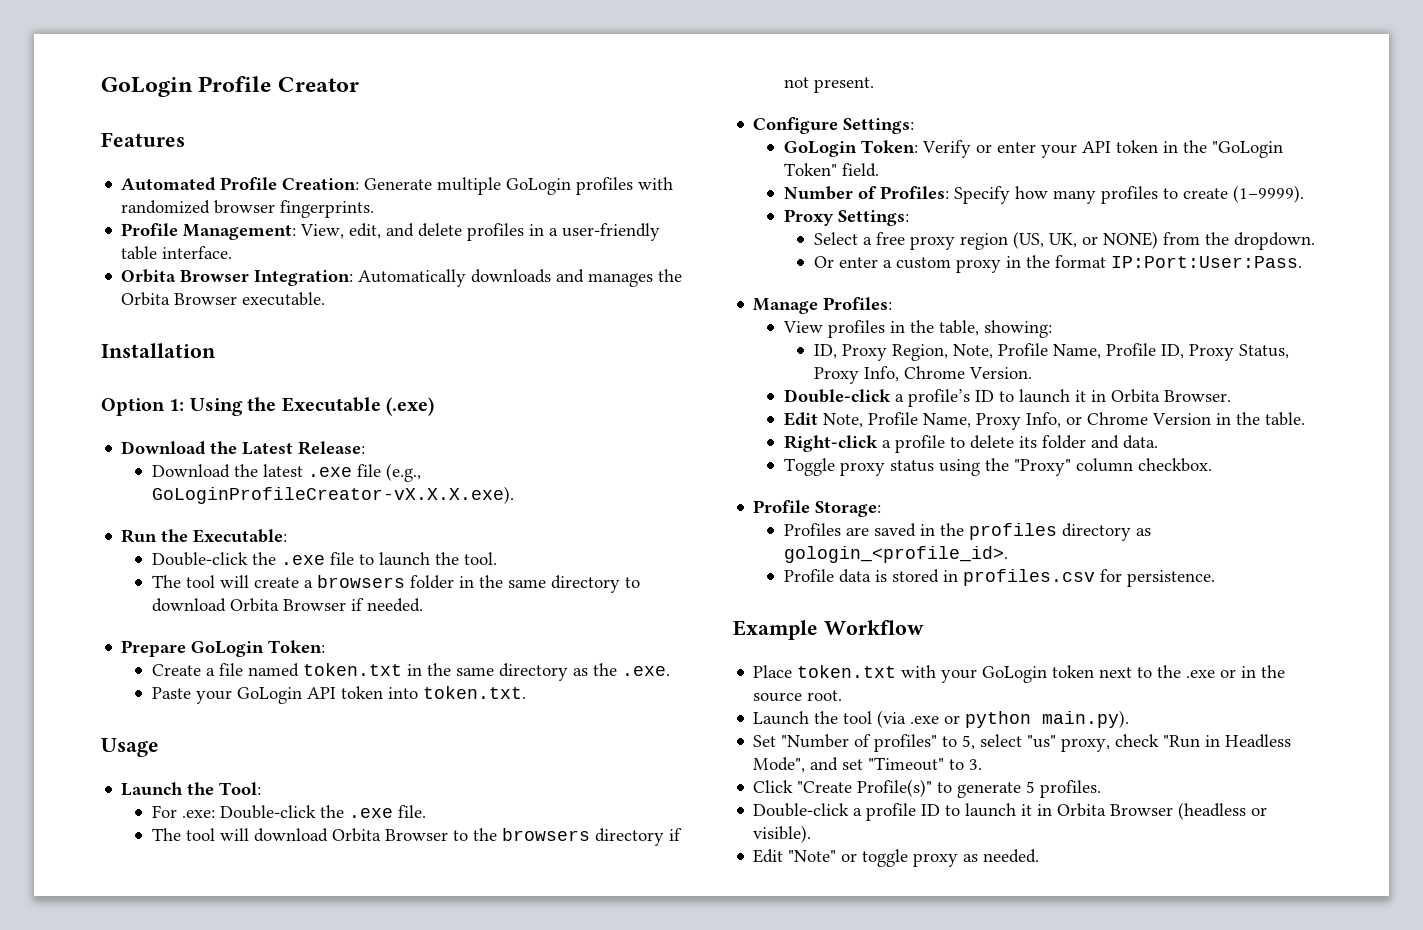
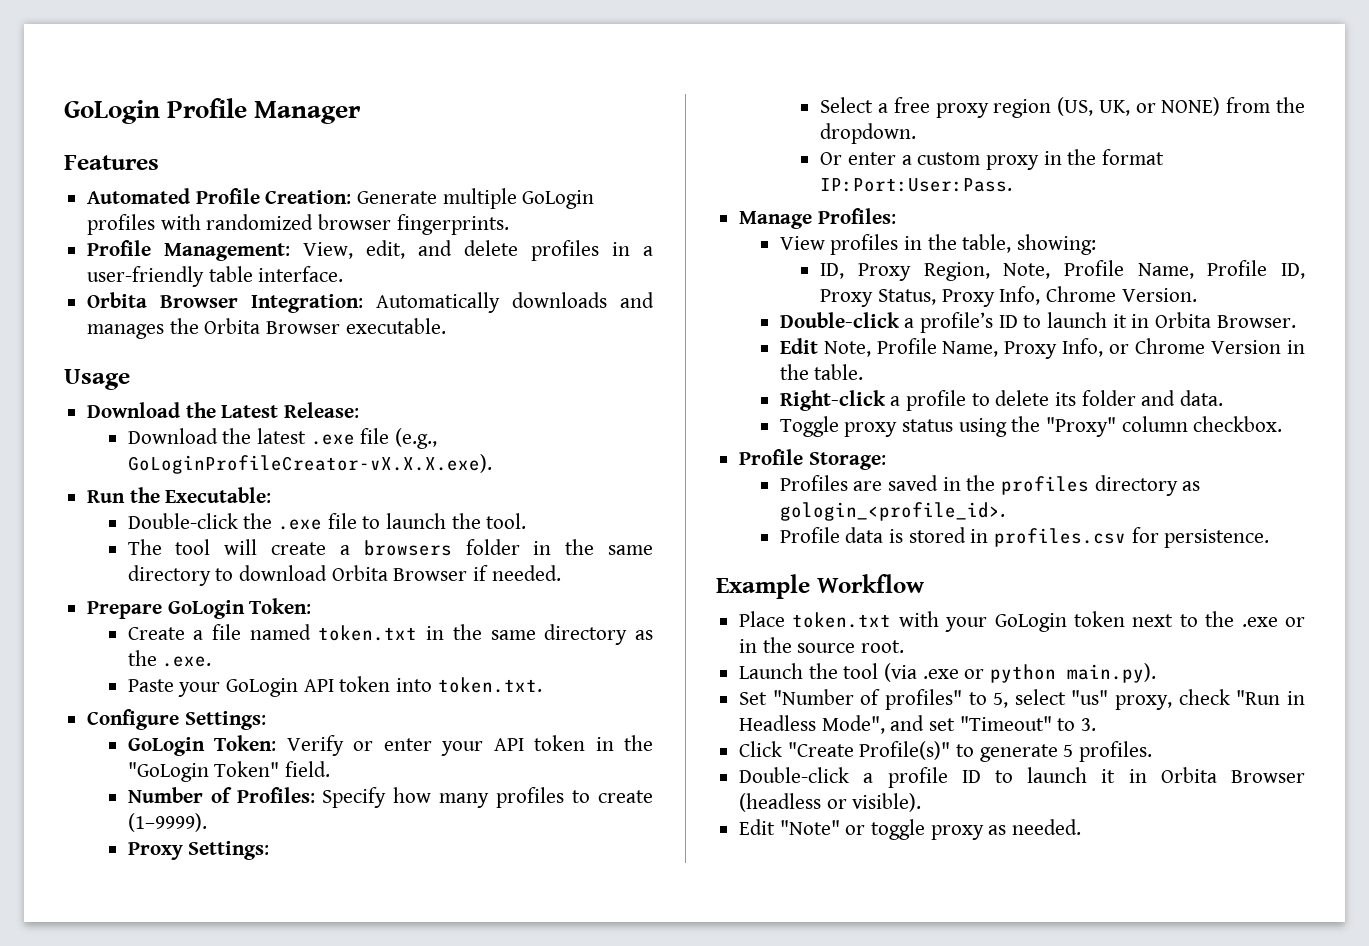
[277,77,359,92] Creator -> [254,101,362,124] Manager
[101,343,216,358] [101,397,434,416] Installation // Option 1: Using the Executable (.exe) -> [64,369,130,390] Usage
[101,738,159,757] [121,782,262,796] [151,805,426,819] [151,828,682,846] [783,77,874,93] // Usage // Launch the Tool: // For .exe: Double-click the .exe file. // The tool will download Orbita Browser to the browsers directory if not present. -> (542, 685) none

